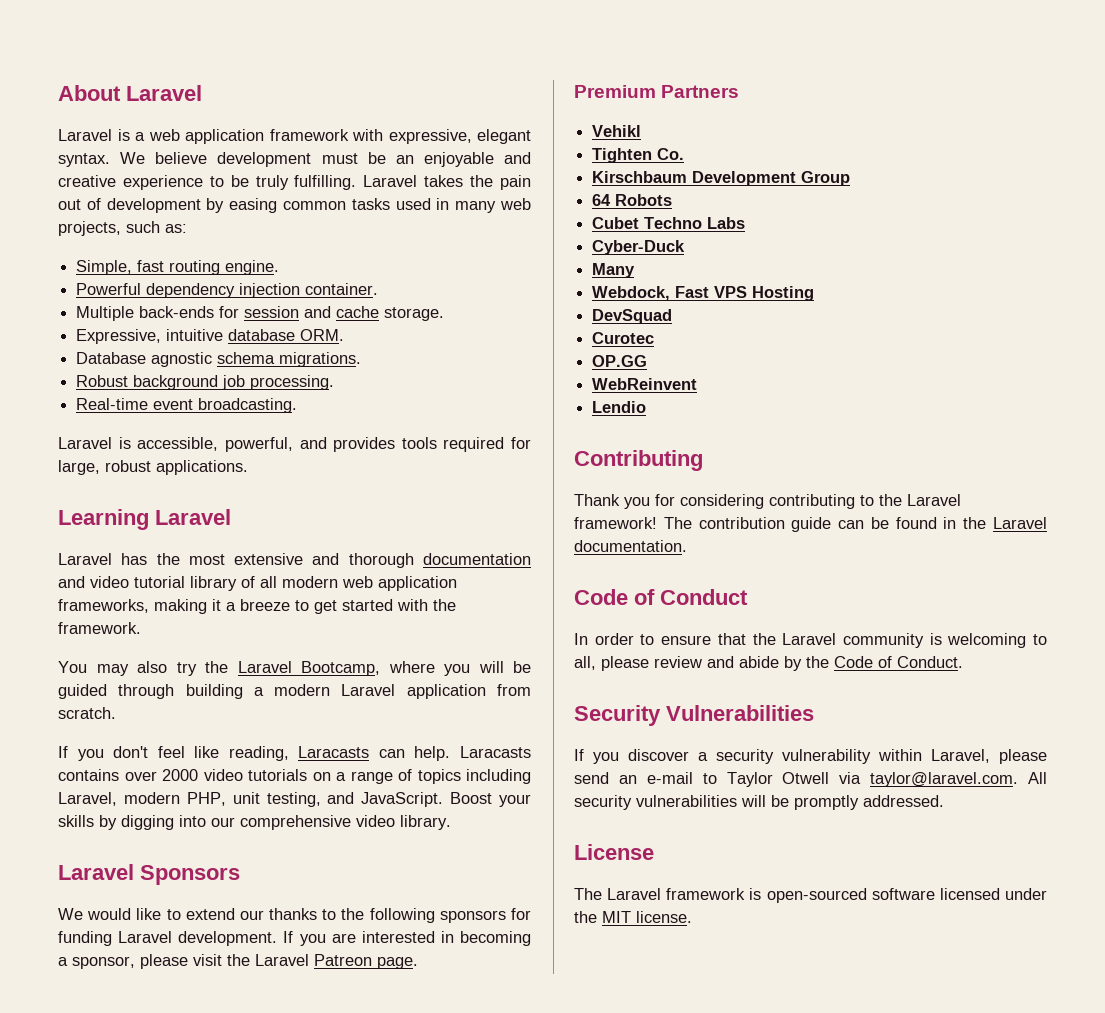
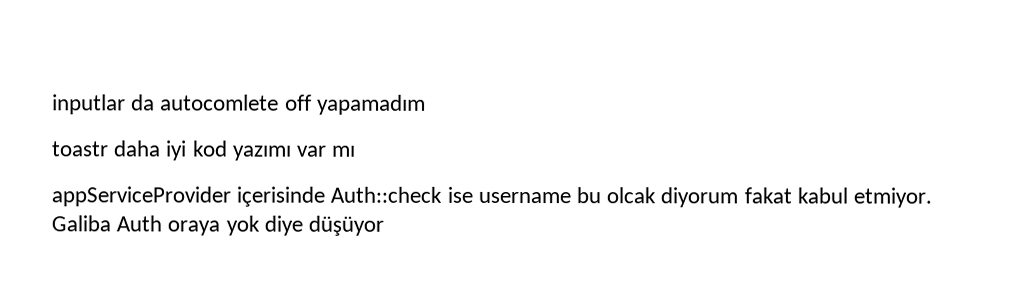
[58,85,202,101] [58,129,531,144] [58,152,531,167] [58,175,532,190] [58,198,531,213] [58,221,187,236] [76,260,280,275] [76,283,379,298] [76,306,445,321] [76,329,345,344] [76,352,362,367] [76,375,335,390] [76,398,298,413] [58,437,531,452] [58,460,248,475] [58,509,231,530] [58,553,531,568] [58,576,457,591] [58,599,456,614] [58,622,141,634] [58,661,531,676] [58,684,531,699] [58,707,116,719] [58,746,531,761] [58,769,531,784] [58,792,531,807] [58,815,451,830] [58,864,240,885] [58,908,531,923] [58,931,531,946] [58,954,418,969] [574,85,740,98] [592,125,642,137] [592,148,685,163] [592,171,851,186] [592,194,673,206] [592,217,746,229] [592,240,686,255] [592,263,636,278] [592,286,815,301] [592,309,673,324] [592,332,655,344] [592,355,648,367] [592,378,698,390] [592,401,647,413] [574,450,703,471] [574,494,961,509] [574,517,1047,532] [574,540,687,552] [574,589,748,605] [574,633,1047,648] [574,656,963,671] [574,705,814,726] [574,749,1047,764] [574,772,1047,787] [574,795,944,810] [574,844,654,860] [574,888,1047,903] [574,911,692,923] About Laravel // Laravel is a web application framework with expressive, elegant syntax. We believe development must be an enjoyable and creative experience to be truly fulfilling. Laravel takes the pain out of development by easing common tasks used in many web projects, such as: // Simple, fast routing engine. // Powerful dependency injection container. // Multiple back-ends for session and cache storage. // Expressive, intuitive database ORM. // Database agnostic schema migrations. // Robust background job processing. // Real-time event broadcasting. // Laravel is accessible, powerful, and provides tools required for large, robust applications. // Learning Laravel // Laravel has the most extensive and thorough documentation and video tutorial library of all modern web application frameworks, making it a breeze to get started with the framework. // You may also try the Laravel Bootcamp, where you will be guided through building a modern Laravel application from scratch. // If you don't feel like reading, Laracasts can help. Laracasts contains over 2000 video tutorials on a range of topics including Laravel, modern PHP, unit testing, and JavaScript. Boost your skills by digging into our comprehensive video library. // Laravel Sponsors // We would like to extend our thanks to the following sponsors for funding Laravel development. If you are interested in becoming a sponsor, please visit the Laravel Patreon page. // Premium Partners // Vehikl // Tighten Co. // Kirschbaum Development Group // 64 Robots // Cubet Techno Labs // Cyber-Duck // Many // Webdock, Fast VPS Hosting // DevSquad // Curotec // OP.GG // WebReinvent // Lendio // Contributing // Thank you for considering contributing to the Laravel framework! The contribution guide can be found in the Laravel documentation. // Code of Conduct // In order to ensure that the Laravel community is welcoming to all, please review and abide by the Code of Conduct. // Security Vulnerabilities // If you discover a security vulnerability within Laravel, please send an e-mail to Taylor Otwell via taylor@laravel.com. All security vulnerabilities will be promptly addressed. // License // The Laravel framework is open-sourced software licensed under the MIT license. -> [52,94,426,115] [51,140,356,161] [51,186,933,208] [51,215,385,236] inputlar da autocomlete off yapamadım // toastr daha iyi kod yazımı var mı // appServiceProvider içerisinde Auth::check ise username bu olcak diyorum fakat kabul etmiyor. Galiba Auth oraya yok diye düşüyor

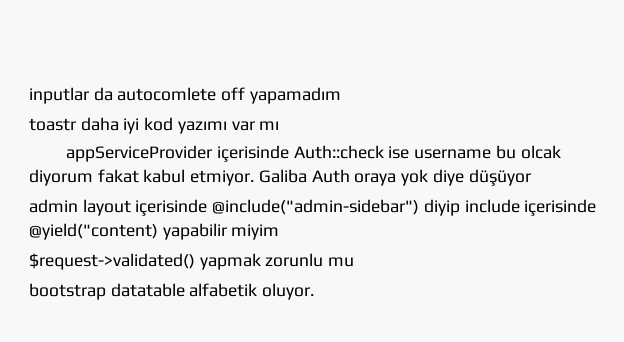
(385, 225) none -> [29,199,597,216] [29,223,280,240] [29,253,355,270] [29,283,315,300] // admin layout içerisinde @include("admin-sidebar") diyip include içerisinde @yield("content) yapabilir miyim // $request->validated() yapmak zorunlu mu // bootstrap datatable alfabetik oluyor.

